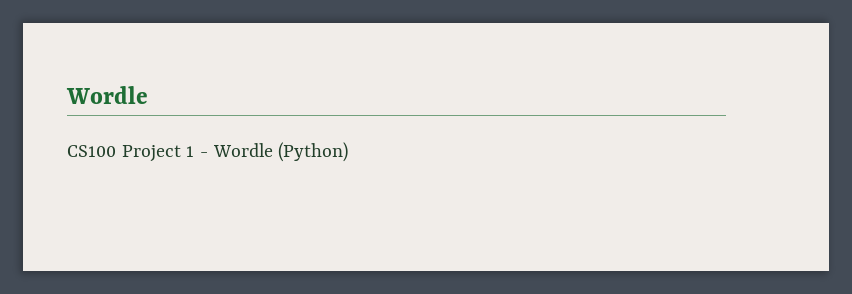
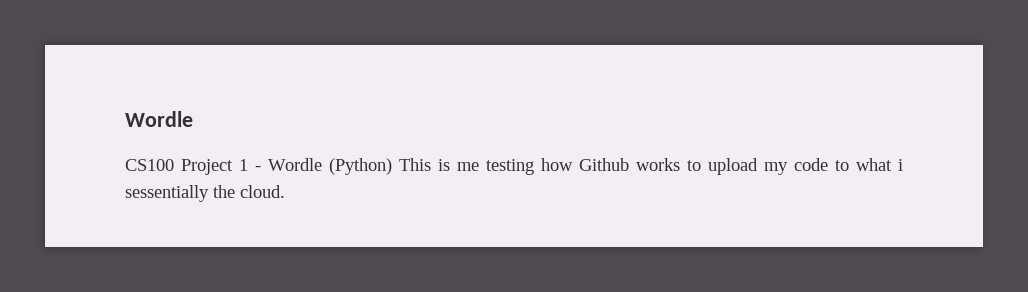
(349, 152) none -> [399,158,903,175] [125,185,285,202] This is me testing how Github works to upload my code to what i sessentially the cloud.

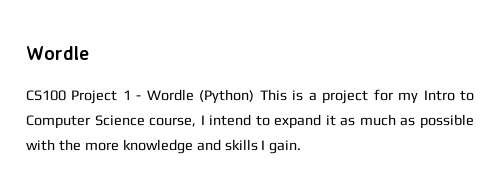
[457,158,903,175] [125,185,285,202] me testing how Github works to upload my code to what i sessentially the cloud. -> [308,89,474,104] [26,114,475,129] [26,139,302,154] a project for my Intro to Computer Science course, I intend to expand it as much as possible with the more knowledge and skills I gain.

